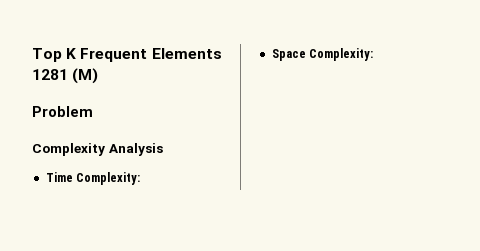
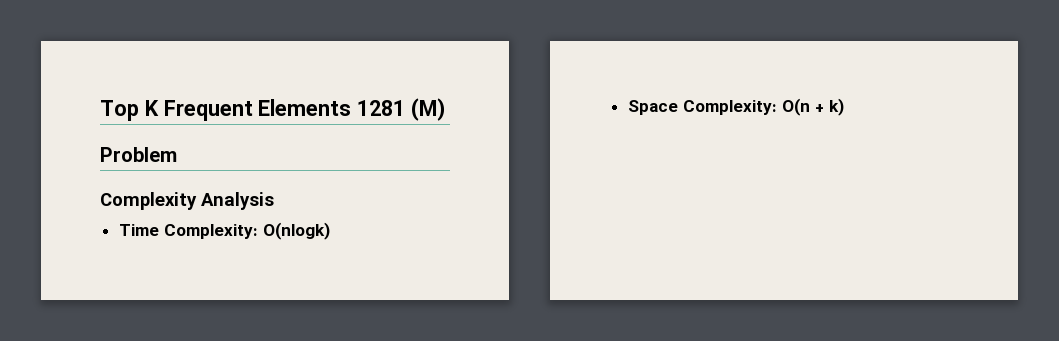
(141, 178) none -> [262,222,330,240] O(nlogk)
(374, 54) none -> [781,98,844,116] O(n + k)

